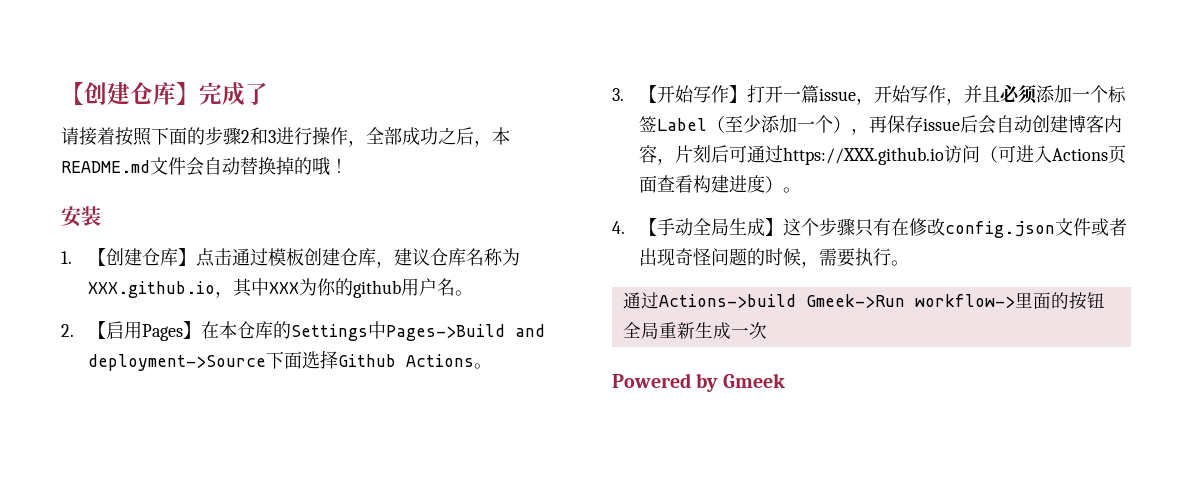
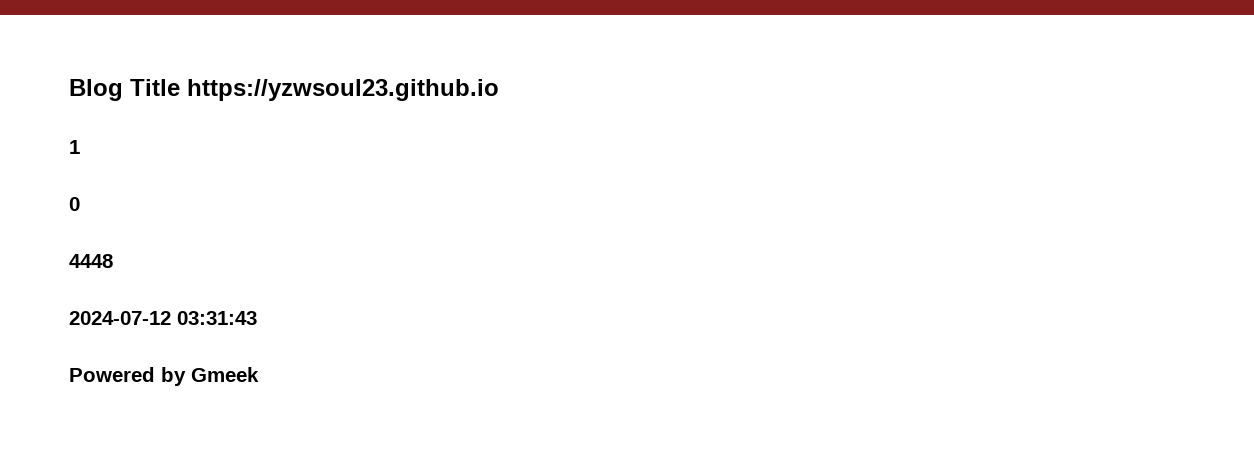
[61,82,268,106] [61,127,510,147] [61,157,348,176] [61,206,101,227] [61,248,521,268] [88,278,474,298] [61,321,546,341] [88,350,493,371] [612,84,1127,105] [639,115,1123,135] [639,144,1127,165] [639,175,802,193] [612,218,1128,238] [639,248,910,268] [622,292,1105,310] [622,322,767,339] 【创建仓库】完成了 // 请接着按照下面的步骤2和3进行操作，全部成功之后，本README.md文件会自动替换掉的哦！ // 安装 // 1.【创建仓库】点击通过模板创建仓库，建议仓库名称为XXX.github.io，其中XXX为你的github用户名。 // 2.【启用Pages】在本仓库的Settings中Pages->Build and deployment->Source下面选择Github Actions。 // 3.【开始写作】打开一篇issue，开始写作，并且必须添加一个标签Label（至少添加一个），再保存issue后会自动创建博客内容，片刻后可通过https://XXX.github.io访问（可进入Actions页面查看构建进度）。 // 4.【手动全局生成】这个步骤只有在修改config.json文件或者出现奇怪问题的时候，需要执行。 // 通过Actions->build Gmeek->Run workflow->里面的按钮全局重新生成一次 -> [69,79,499,101] [69,140,80,154] [69,197,80,211] [69,254,113,268] [69,311,257,325] Blog Title https://yzwsoul23.github.io // 1 // 0 // 4448 // 2024-07-12 03:31:43

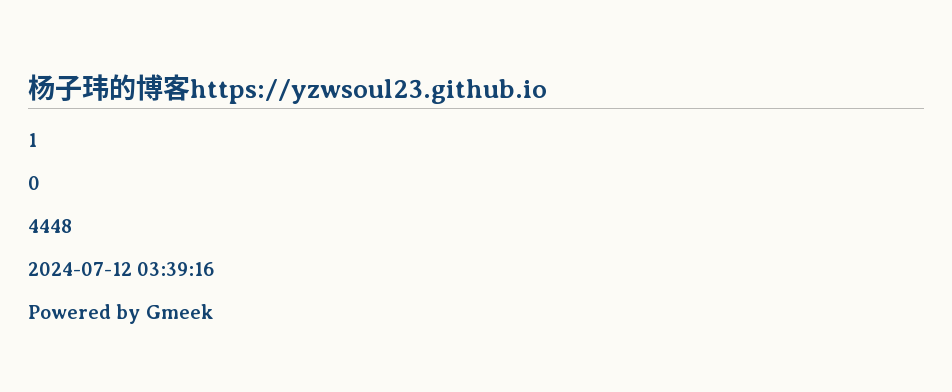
[69,79,180,101] Blog Title -> [28,74,190,102] 杨子玮的博客
[177,311,257,325] 03:31:43 -> [137,262,215,276] 03:39:16

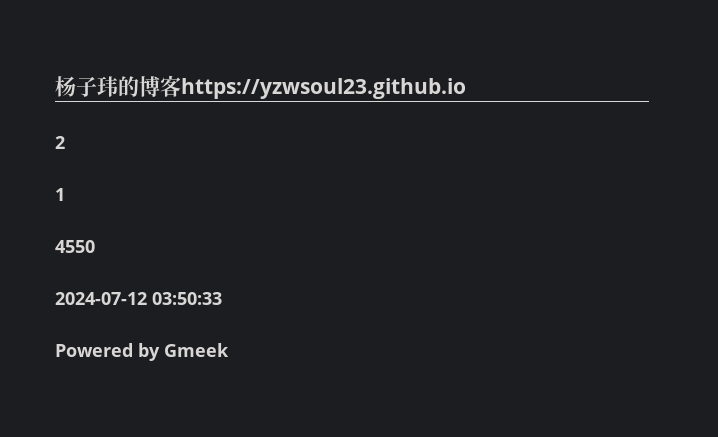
(547, 91) none -> [55,136,65,149] // 2
[28,176,40,190] [28,219,72,233] 0 // 4448 -> [55,240,95,253] 4550
[137,262,215,276] 03:39:16 -> [152,292,222,305] 03:50:33

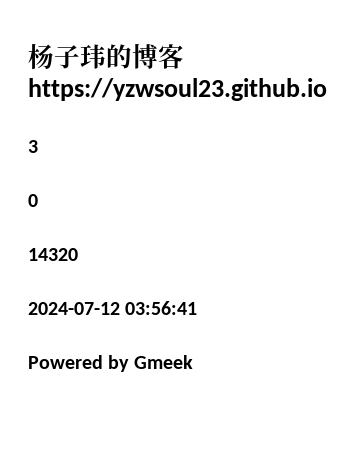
[55,136,65,149] [55,188,65,201] [55,240,95,253] 2 // 1 // 4550 -> [28,140,38,153] [28,194,38,207] [28,248,78,261] 3 // 0 // 14320
[152,292,222,305] 03:50:33 -> [125,301,198,315] 03:56:41

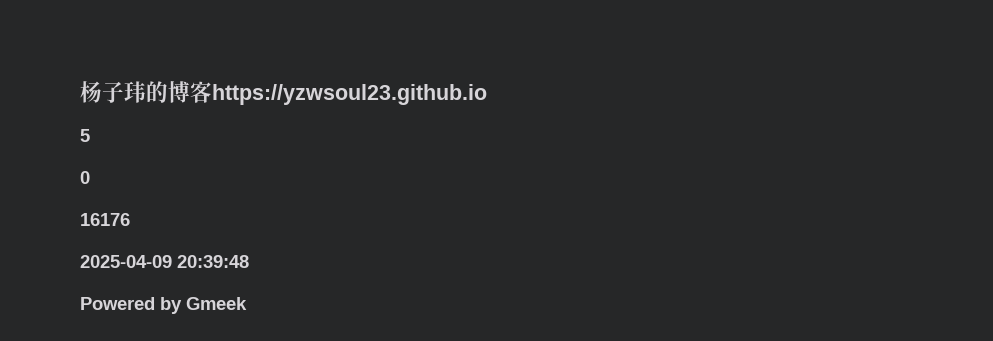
[28,140,38,153] 3 -> [80,129,90,142] 5
[28,248,78,261] [28,301,198,315] 14320 // 2024-07-12 03:56:41 -> [80,213,130,226] [80,255,249,268] 16176 // 2025-04-09 20:39:48

